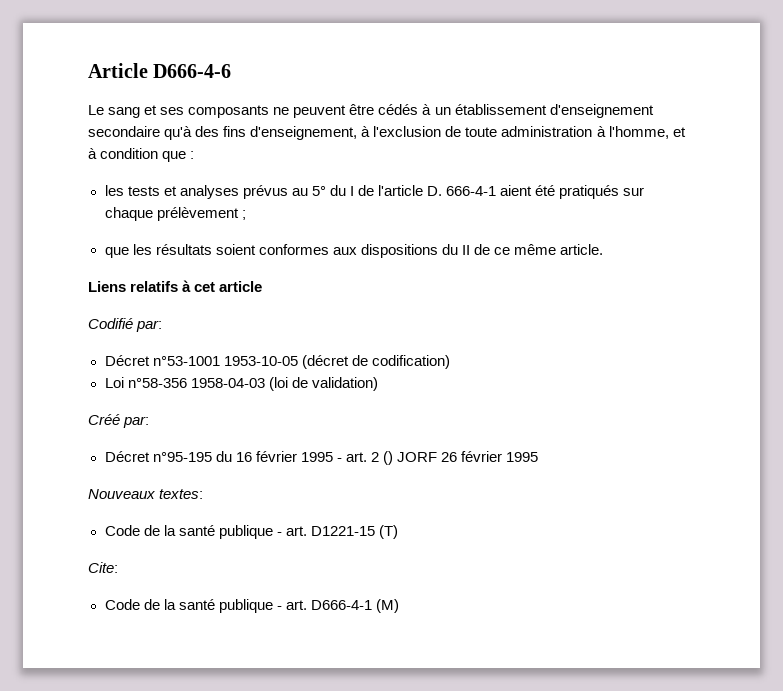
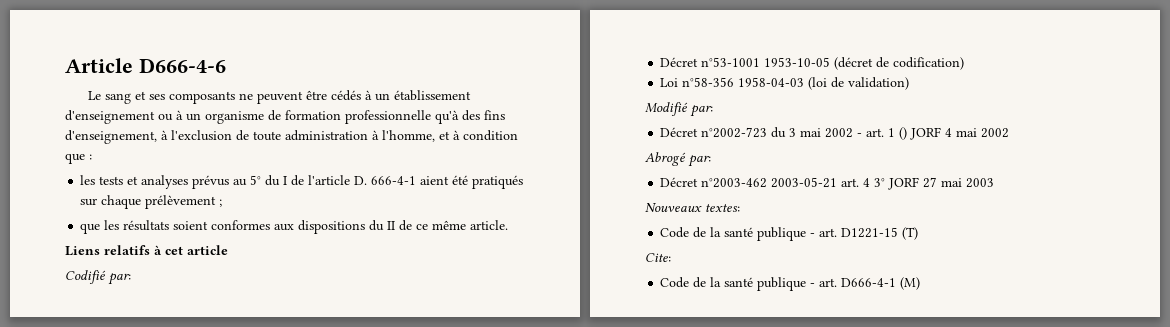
[88,126,160,137] secondaire -> [158,110,431,124] ou à un organisme de formation professionnelle
[88,414,150,428] [104,451,379,462] Créé par: // Décret n°95-195 du 16 février 1995 - art. 2 -> [645,102,713,117] [660,127,896,138] Modifié par: // Décret n°2002-723 du 3 mai 2002 - art. 1
[441,451,539,462] 26 février 1995 -> [945,128,1010,138] [645,152,711,167] [660,177,995,190] 4 mai 2002 // Abrogé par: // Décret n°2003-462 2003-05-21 art. 4 3° JORF 27 mai 2003

